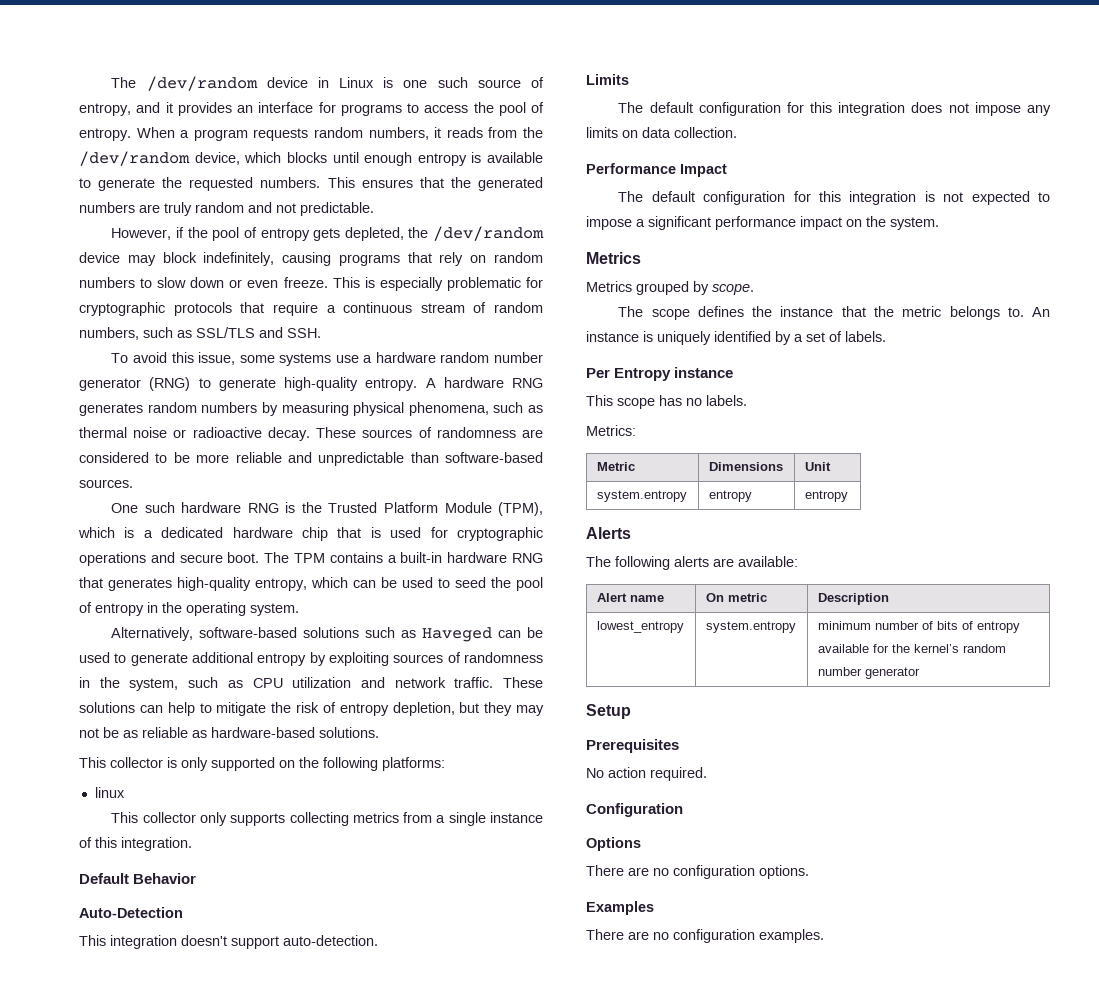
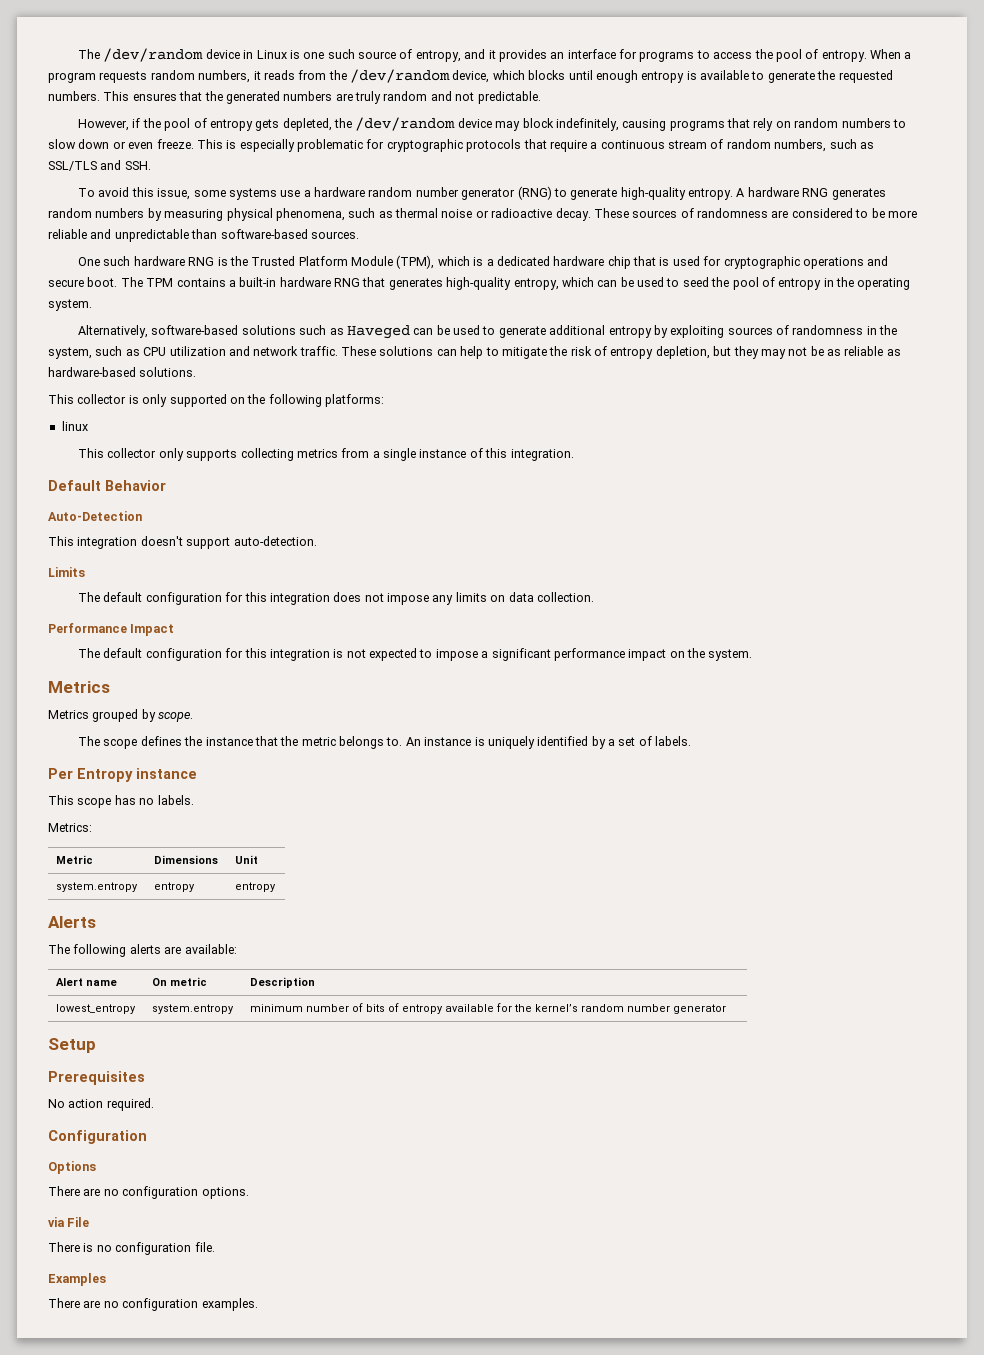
(809, 872) none -> [48,1217,90,1227] [48,1242,215,1255] // via File // There is no configuration file.

